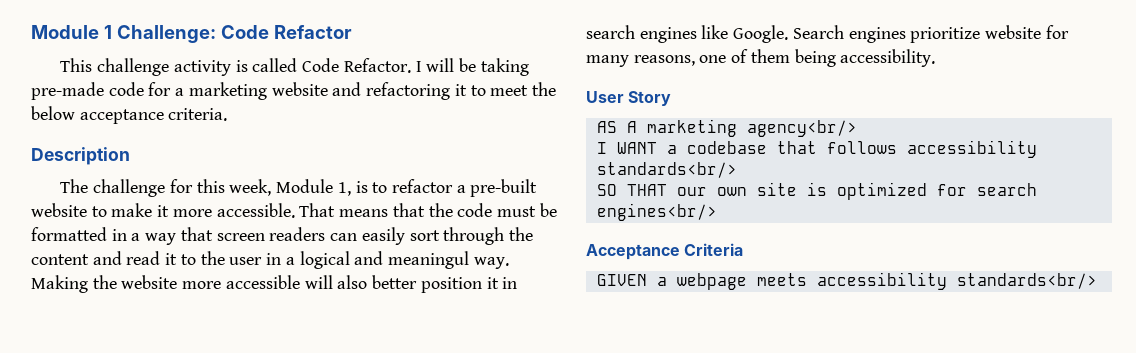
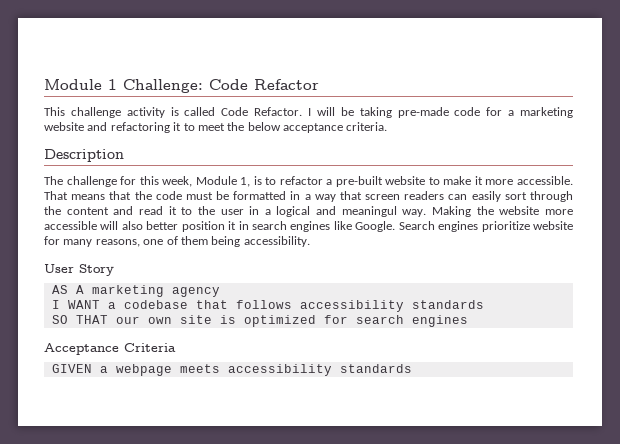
[746,120,857,137] agency<br/> -> [171,287,220,297] agency
[596,162,737,178] standards<br/> -> [411,300,484,309] standards
[596,203,717,221] engines<br/> -> [411,315,468,327] engines
[956,273,1097,289] standards<br/> -> [339,364,412,373] standards

